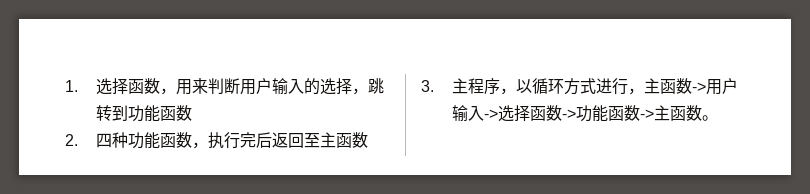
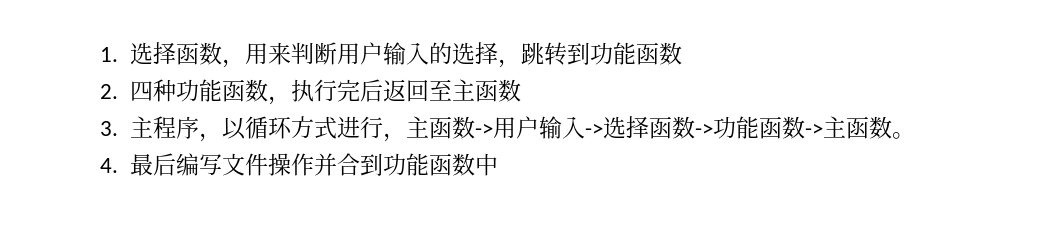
(718, 118) none -> [100,153,498,176] // 4.最后编写文件操作并合到功能函数中

